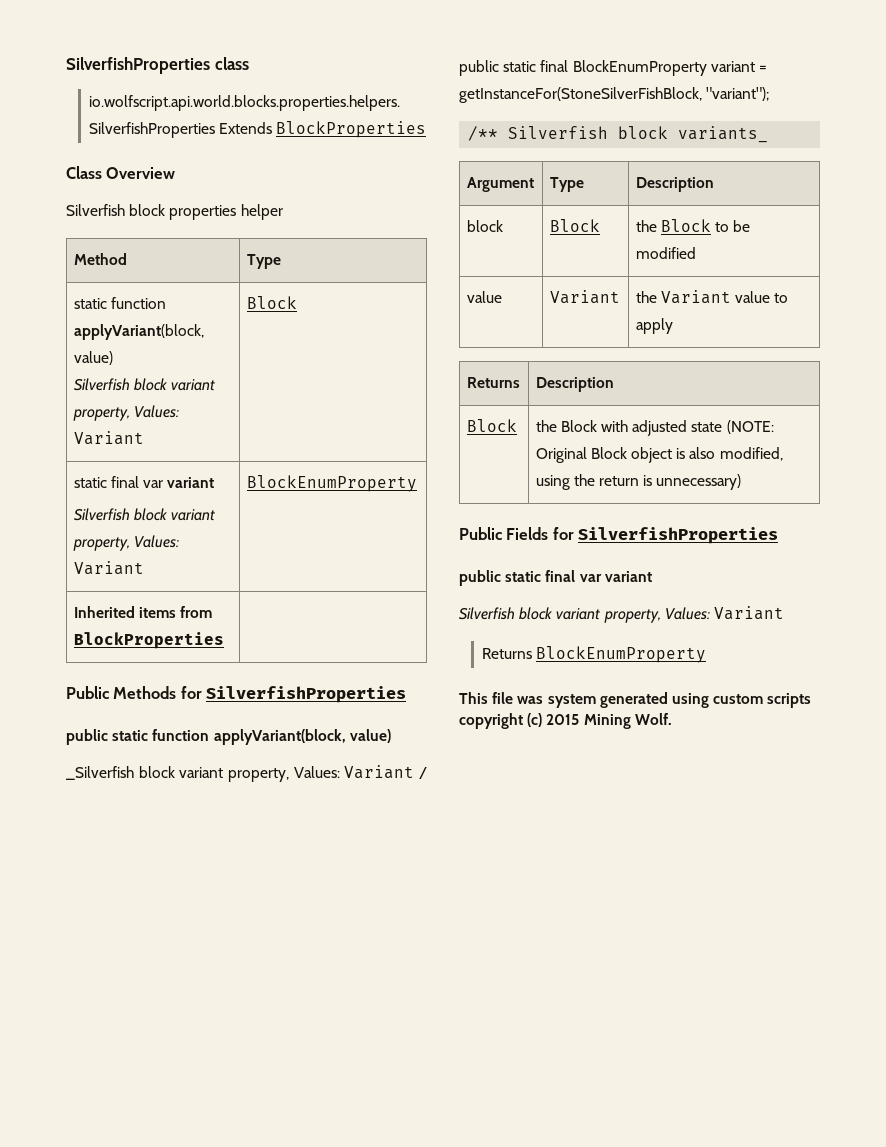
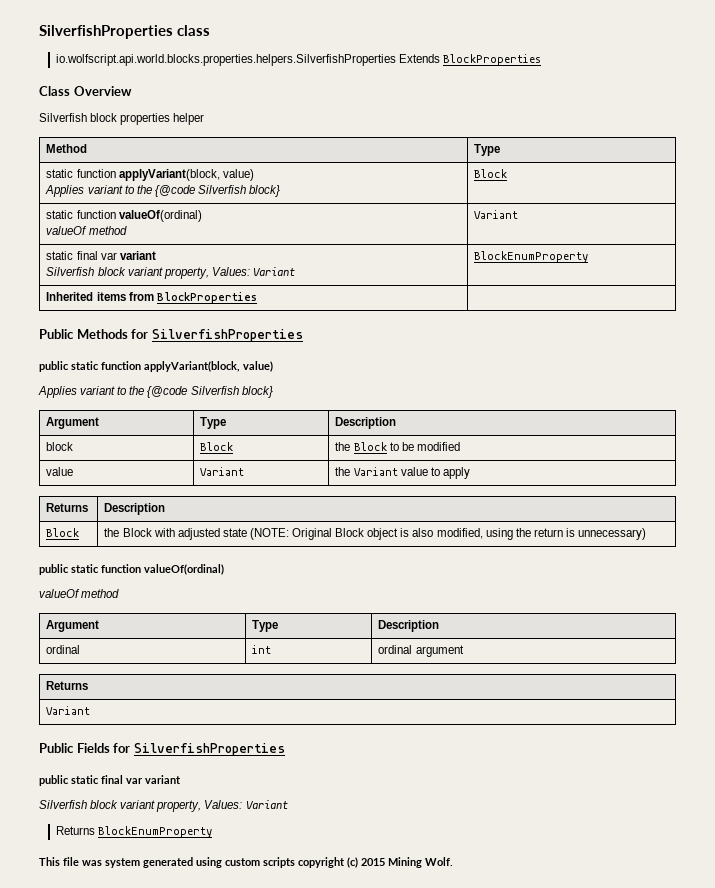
[73,378,216,391] [72,405,179,421] [73,431,144,445] [246,296,297,309] Silverfish block variant property, Values: Variant | Block -> [45,185,281,197] [474,169,508,178] [46,210,202,222] [46,226,127,235] [474,210,519,219] Applies variant to the {@code Silverfish block} | Block // static function valueOf(ordinal) // valueOf method | Variant
[66,765,427,782] [459,60,767,76] [459,87,770,103] [468,126,769,143] _Silverfish block variant property, Values: Variant / public static final BlockEnumProperty variant = getInstanceFor(StoneSilverFishBlock, "variant"); // /** Silverfish block variants_ -> [38,386,273,398] Applies variant to the {@code Silverfish block}
(742, 482) none -> [39,564,224,575] [39,589,120,598] [46,620,100,632] [252,620,279,632] [378,620,440,632] [46,645,81,654] [252,645,272,654] [378,645,464,657] [46,681,89,690] [46,706,91,715] // public static function valueOf(ordinal) // valueOf method // Argument | Type | Description // ordinal | int | ordinal argument // Returns // Variant

